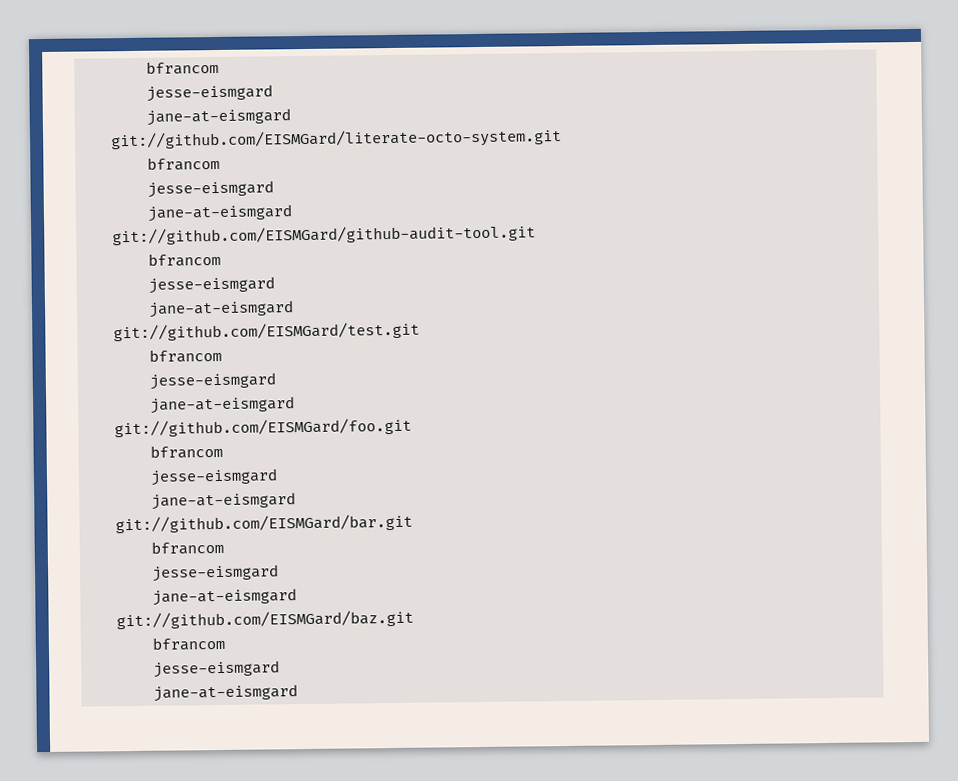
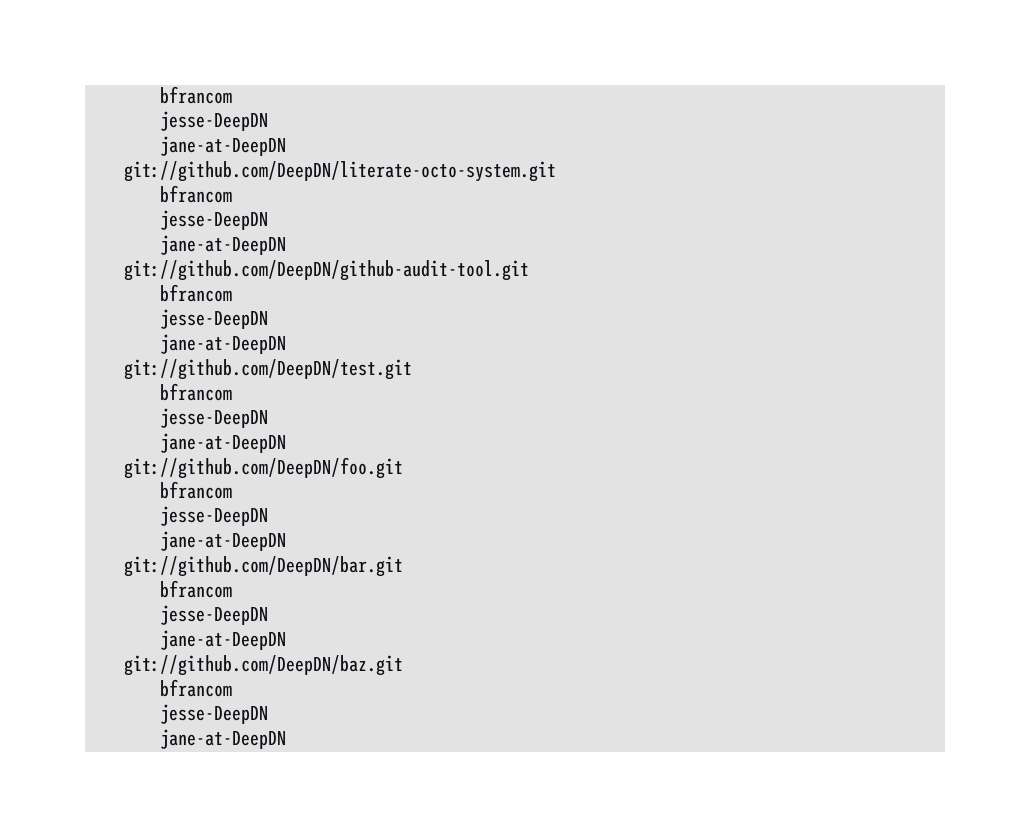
[146,60,219,75] [146,84,273,102] [146,108,291,126] [111,128,562,151] [147,156,220,171] [147,180,274,198] [147,204,293,222] [112,224,536,246] [148,252,221,267] [148,276,275,294] [148,300,294,318] [113,321,420,342] [149,348,222,363] [149,372,276,390] [150,396,295,414] [114,417,412,438] [150,444,223,459] [150,468,278,486] [151,492,296,510] [115,513,413,534] [151,540,224,555] [151,564,279,582] [152,588,297,606] [116,609,414,630] [152,636,225,651] [153,660,280,678] [153,684,298,702] bfrancom // jesse-eismgard // jane-at-eismgard // git://github.com/EISMGard/literate-octo-system.git // bfrancom // jesse-eismgard // jane-at-eismgard // git://github.com/EISMGard/github-audit-tool.git // bfrancom // jesse-eismgard // jane-at-eismgard // git://github.com/EISMGard/test.git // bfrancom // jesse-eismgard // jane-at-eismgard // git://github.com/EISMGard/foo.git // bfrancom // jesse-eismgard // jane-at-eismgard // git://github.com/EISMGard/bar.git // bfrancom // jesse-eismgard // jane-at-eismgard // git://github.com/EISMGard/baz.git // bfrancom // jesse-eismgard // jane-at-eismgard -> [160,86,232,104] [160,111,268,131] [160,136,286,156] [124,161,556,182] [160,185,232,203] [160,210,268,230] [160,235,286,255] [124,260,529,281] [160,284,232,302] [160,309,268,329] [160,334,286,354] [124,359,412,380] [160,383,232,401] [160,408,268,428] [160,433,286,453] [124,457,403,479] [160,481,232,499] [160,506,268,526] [160,531,286,551] [124,556,403,577] [160,580,232,598] [160,605,268,625] [160,630,286,650] [124,655,403,676] [160,679,232,697] [160,704,268,724] [160,729,286,749] bfrancom // jesse-DeepDN // jane-at-DeepDN // git://github.com/DeepDN/literate-octo-system.git // bfrancom // jesse-DeepDN // jane-at-DeepDN // git://github.com/DeepDN/github-audit-tool.git // bfrancom // jesse-DeepDN // jane-at-DeepDN // git://github.com/DeepDN/test.git // bfrancom // jesse-DeepDN // jane-at-DeepDN // git://github.com/DeepDN/foo.git // bfrancom // jesse-DeepDN // jane-at-DeepDN // git://github.com/DeepDN/bar.git // bfrancom // jesse-DeepDN // jane-at-DeepDN // git://github.com/DeepDN/baz.git // bfrancom // jesse-DeepDN // jane-at-DeepDN

